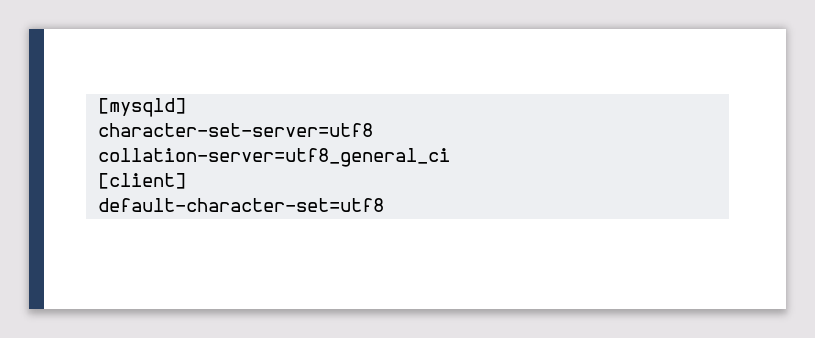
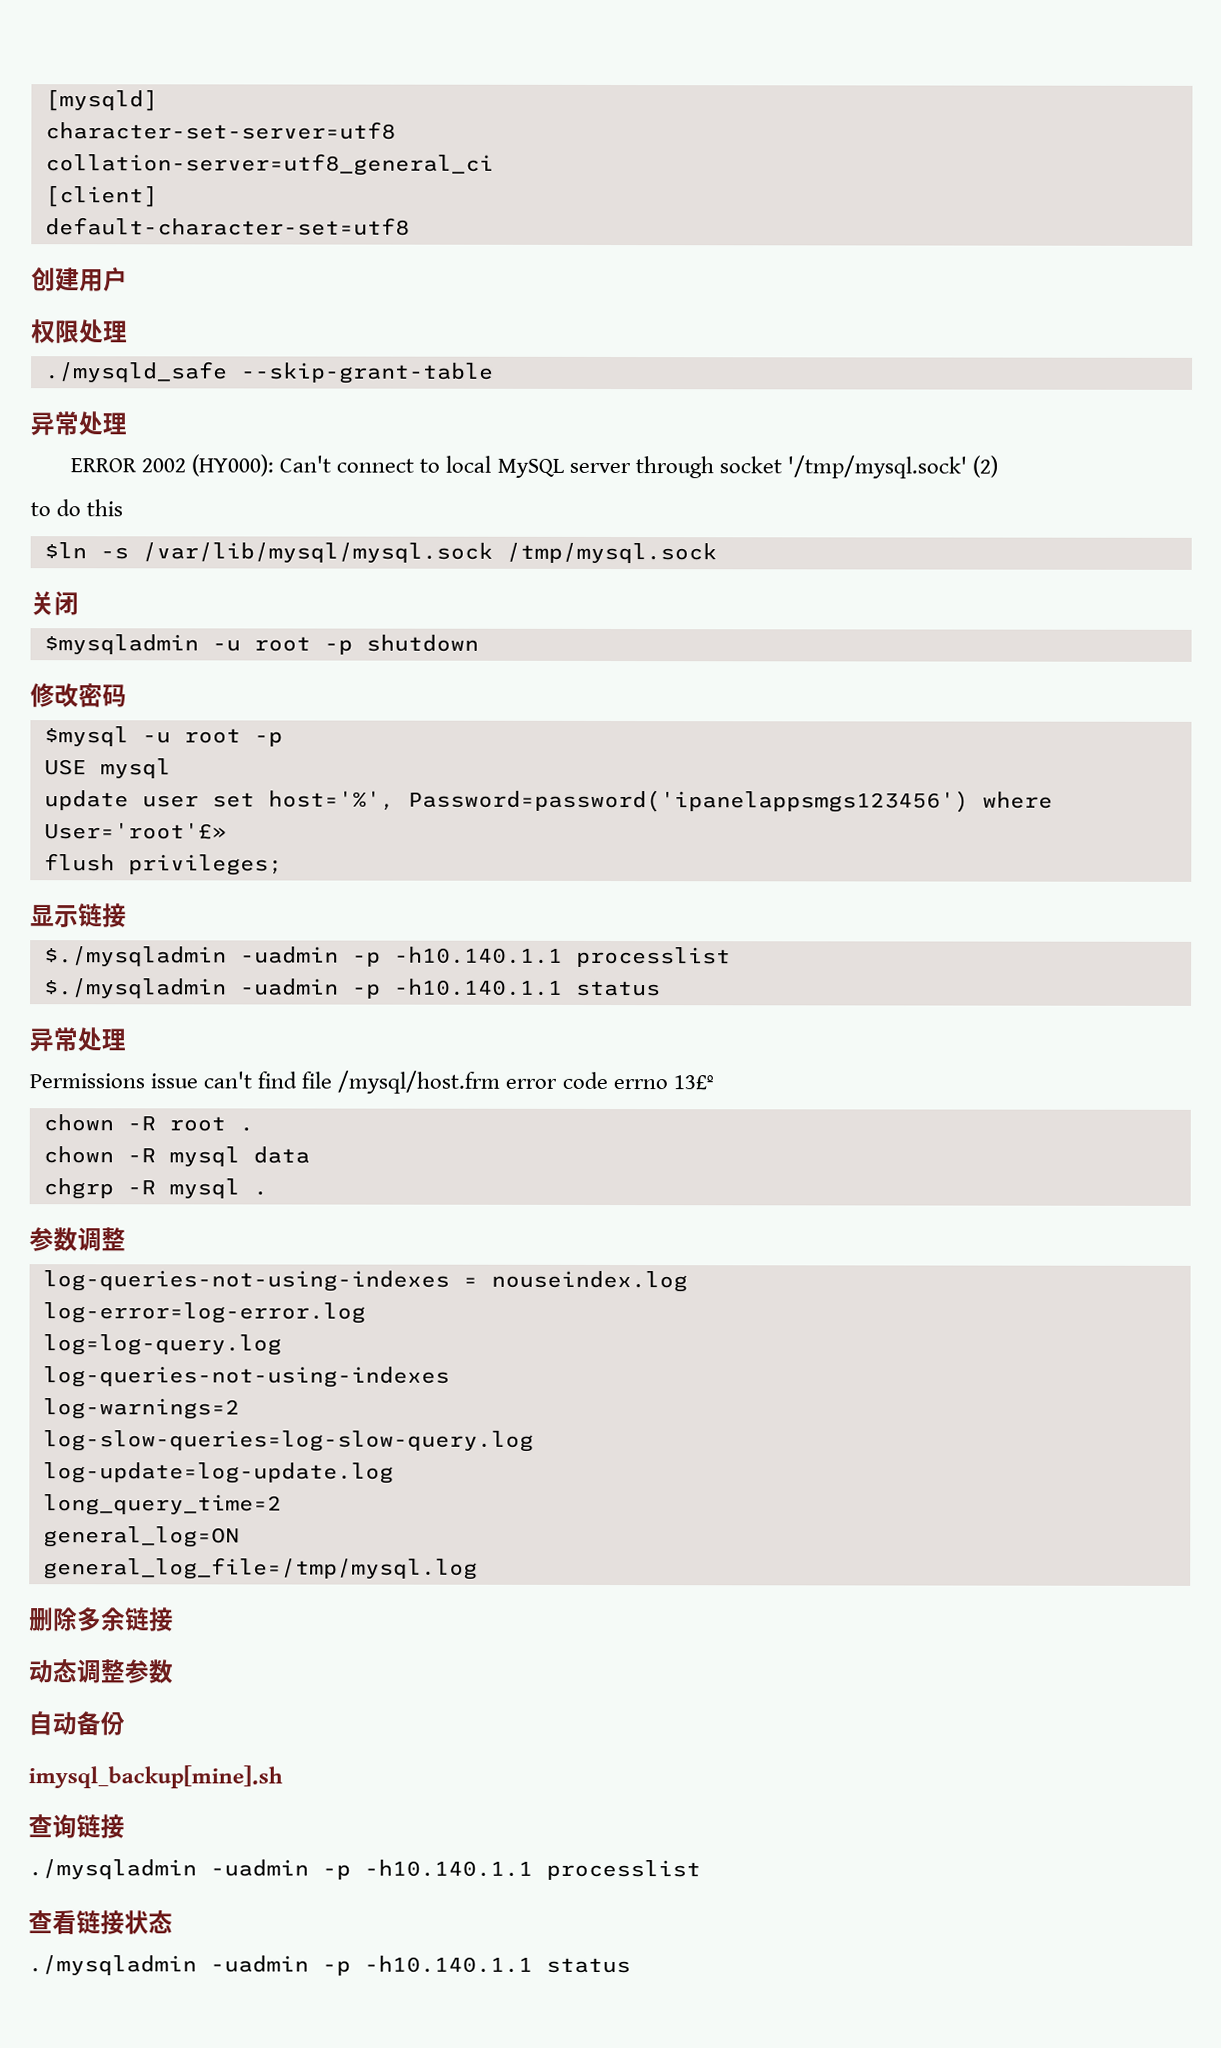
(385, 205) none -> [31,267,128,292] [31,319,128,344] [44,361,494,384] [30,411,127,436] [70,454,998,479] [30,499,124,517] [43,542,717,564] [30,591,79,616] [43,634,479,655] [30,683,127,708] [43,726,283,747] [43,758,171,779] [43,789,1053,813] [43,822,227,840] [43,853,283,876] [30,903,127,928] [43,946,731,968] [43,978,661,999] [29,1027,126,1052] [29,1070,713,1094] [42,1114,254,1132] [42,1146,310,1167] [42,1178,268,1200] [29,1227,126,1252] [42,1270,688,1293] [42,1302,366,1324] [42,1334,282,1356] [42,1366,450,1388] [42,1398,240,1420] [42,1430,534,1452] [42,1462,394,1484] [42,1494,282,1516] [42,1526,240,1548] [42,1557,478,1580] [29,1607,174,1632] [28,1659,174,1684] [28,1711,125,1736] [28,1765,283,1789] [28,1814,125,1839] [28,1859,701,1881] [28,1910,173,1935] [28,1955,631,1976] // 创建用户 // 权限处理 // ./mysqld_safe --skip-grant-table // 异常处理 // ERROR 2002 (HY000): Can't connect to local MySQL server through socket '/tmp/mysql.sock' (2) // to do this // $ln -s /var/lib/mysql/mysql.sock /tmp/mysql.sock // 关闭 // $mysqladmin -u root -p shutdown // 修改密码 // $mysql -u root -p // USE mysql // update user set host='%', Password=password('ipanelappsmgs123456') where User='root'£» // flush privileges; // 显示链接 // $./mysqladmin -uadmin -p -h10.140.1.1 processlist // $./mysqladmin -uadmin -p -h10.140.1.1 status // 异常处理 // Permissions issue can't find file /mysql/host.frm error code errno 13£º // chown -R root . // chown -R mysql data // chgrp -R mysql . // 参数调整 // log-queries-not-using-indexes = nouseindex.log // log-error=log-error.log // log=log-query.log // log-queries-not-using-indexes // log-warnings=2 // log-slow-queries=log-slow-query.log // log-update=log-update.log // long_query_time=2 // general_log=ON // general_log_file=/tmp/mysql.log // 删除多余链接 // 动态调整参数 // 自动备份 // imysql_backup[mine].sh // 查询链接 // ./mysqladmin -uadmin -p -h10.140.1.1 processlist // 查看链接状态 // ./mysqladmin -uadmin -p -h10.140.1.1 status

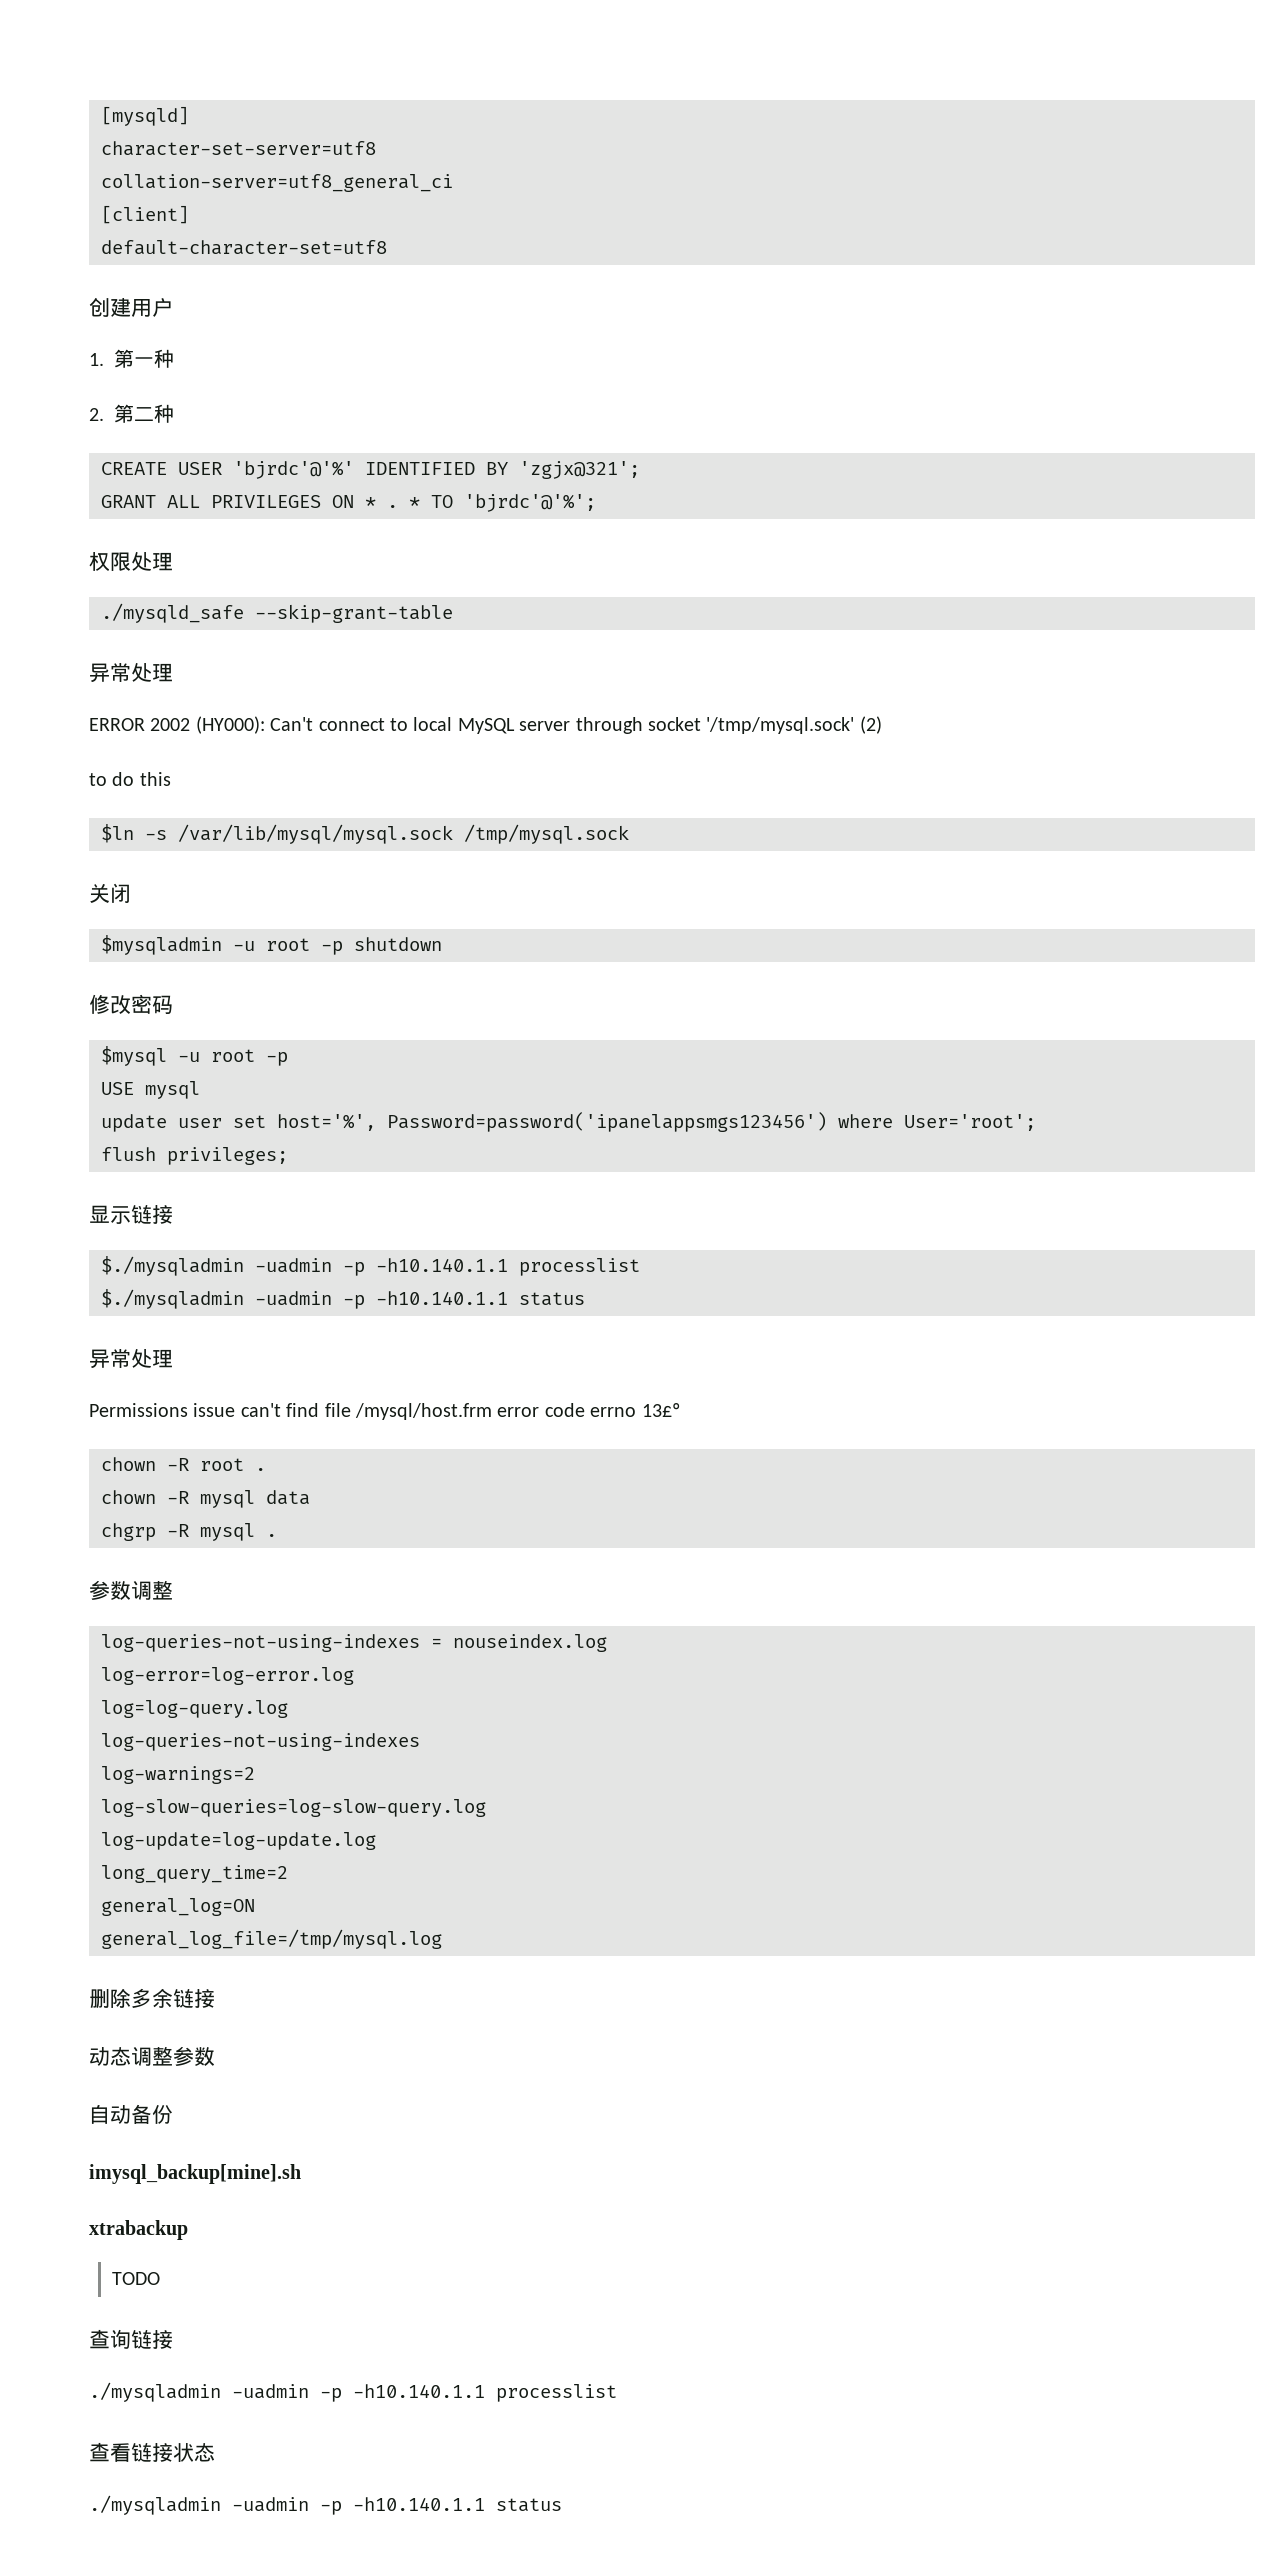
(128, 279) none -> [89,349,174,368] [89,404,174,423] [101,461,640,479] [101,494,596,512] // 1.第一种 // 2.第二种 // CREATE USER 'bjrdc'@'%' IDENTIFIED BY 'zgjx@321'; // GRANT ALL PRIVILEGES ON * . * TO 'bjrdc'@'%';
[43,822,227,840] User='root'£» -> [904,1114,1036,1131] User='root';
(283, 1777) none -> [89,2220,188,2240] [111,2272,160,2285] // xtrabackup // TODO

